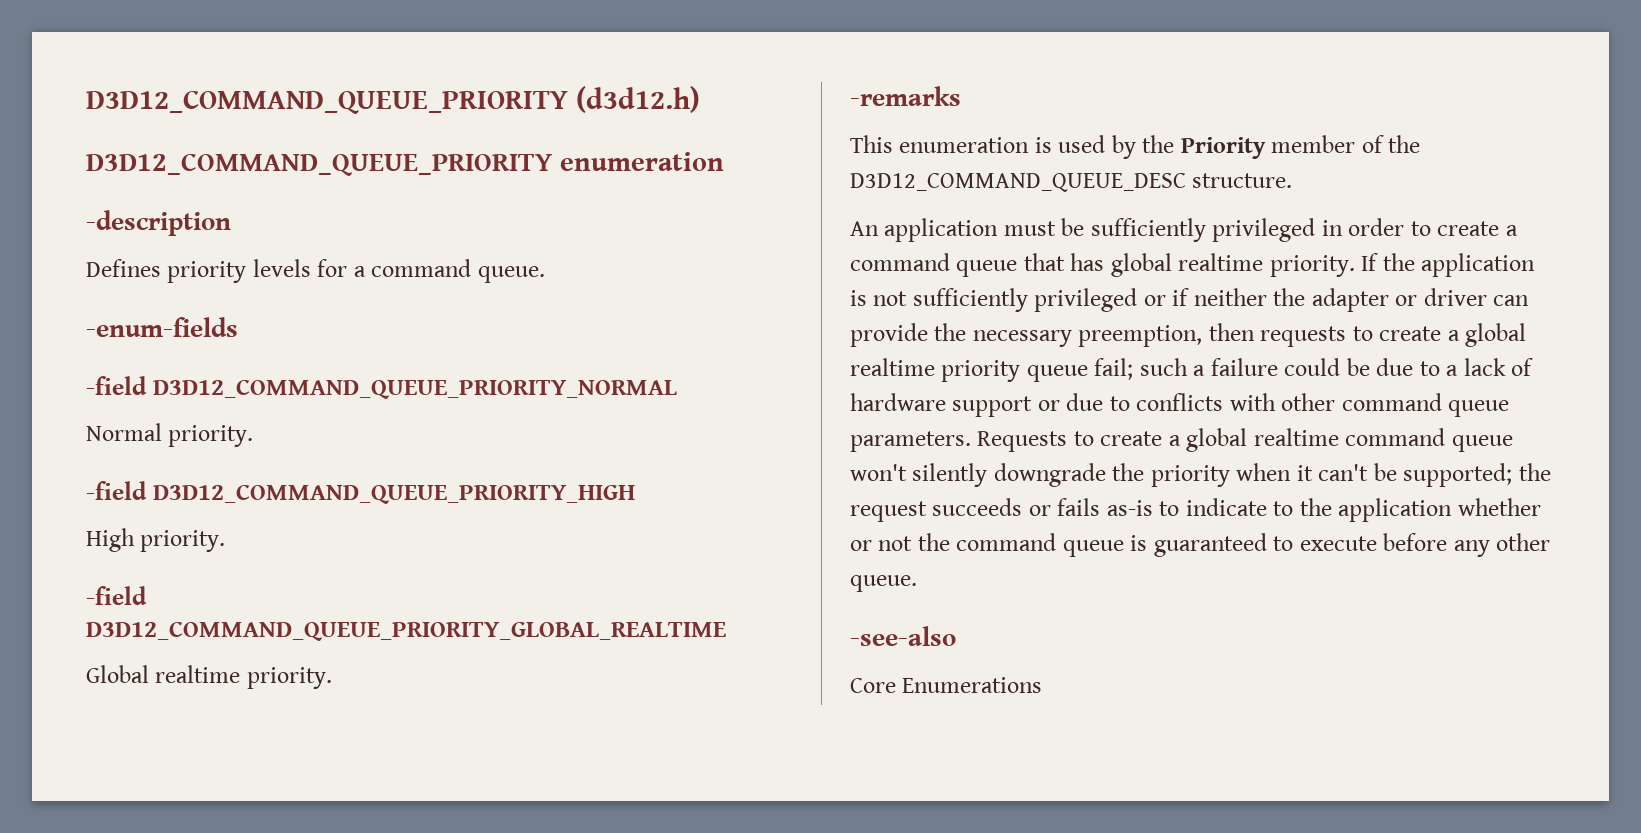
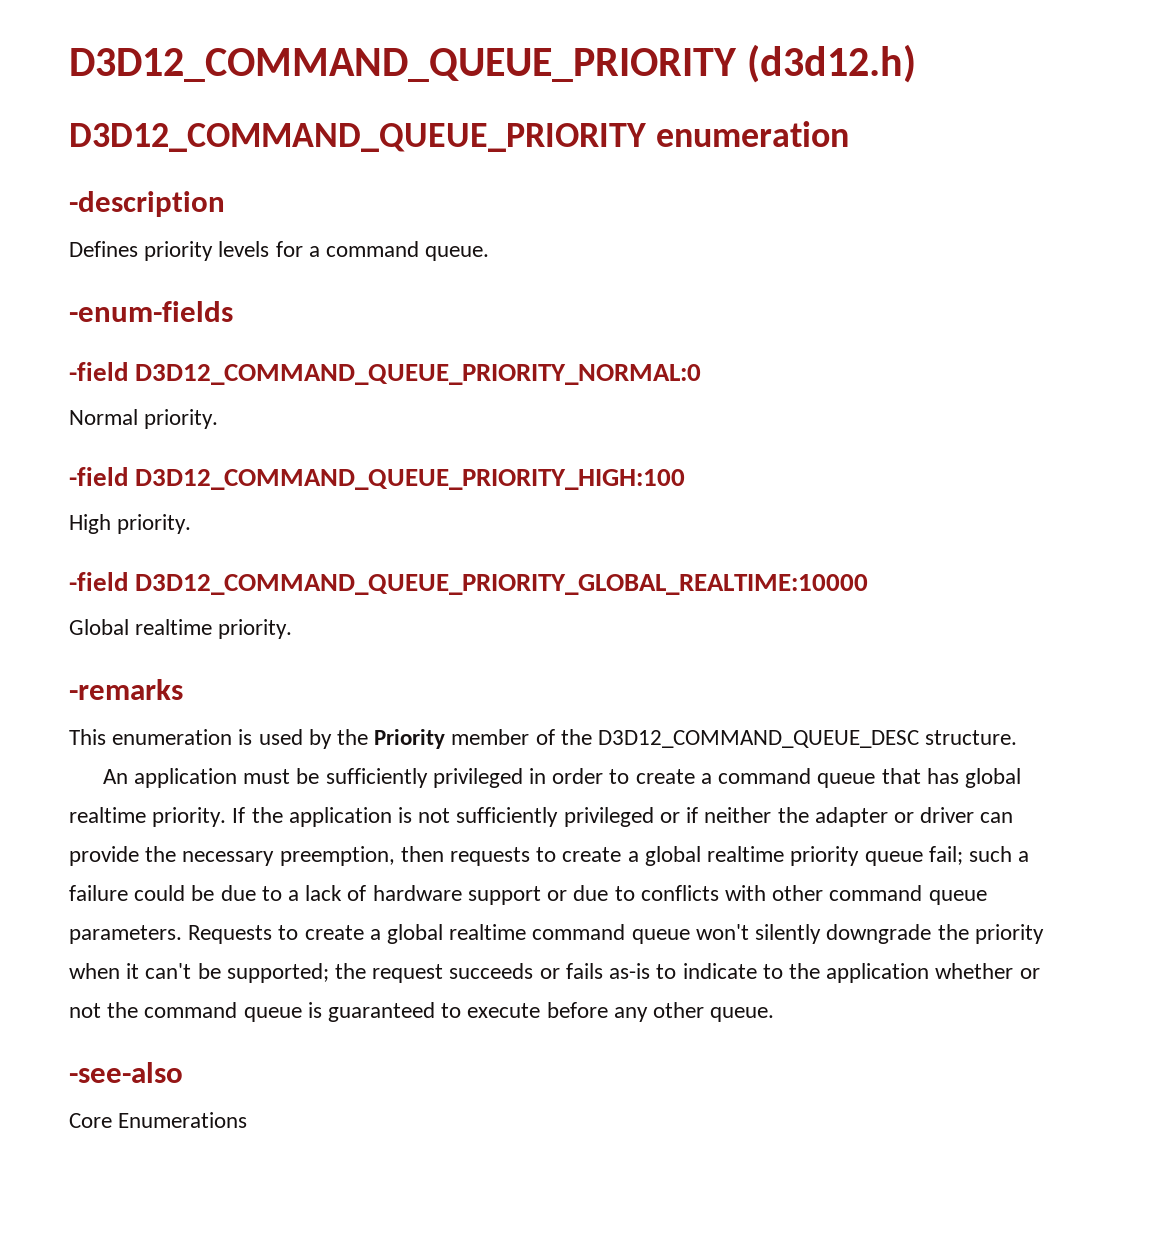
[152,379,677,399] D3D12_COMMAND_QUEUE_PRIORITY_NORMAL -> [135,364,702,385] D3D12_COMMAND_QUEUE_PRIORITY_NORMAL:0
[152,484,635,504] D3D12_COMMAND_QUEUE_PRIORITY_HIGH -> [135,469,686,490] D3D12_COMMAND_QUEUE_PRIORITY_HIGH:100
[86,621,726,641] D3D12_COMMAND_QUEUE_PRIORITY_GLOBAL_REALTIME -> [135,574,869,595] D3D12_COMMAND_QUEUE_PRIORITY_GLOBAL_REALTIME:10000

